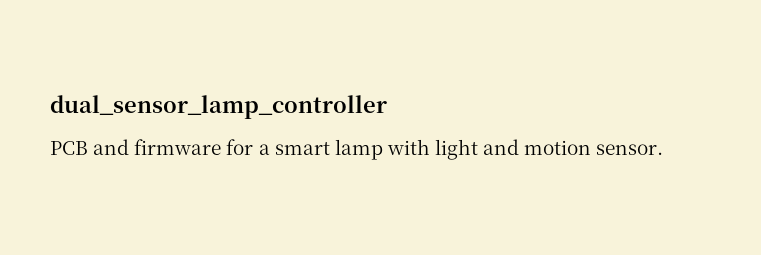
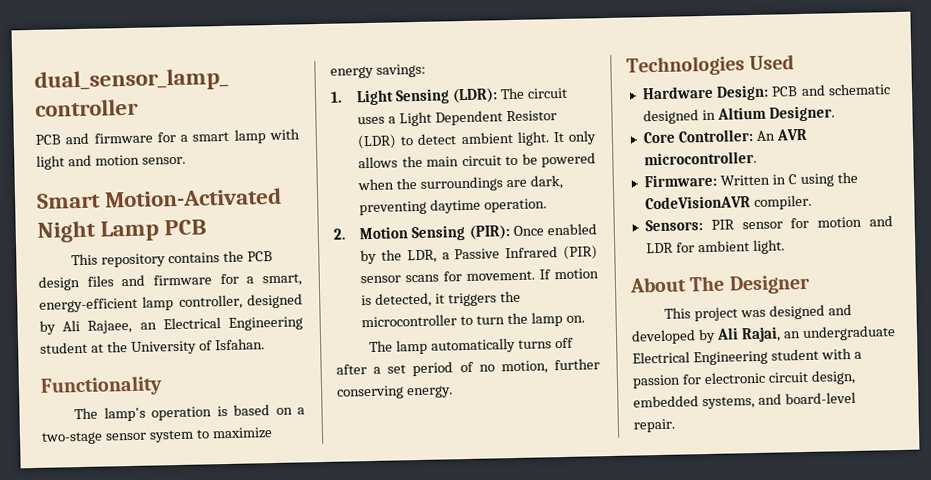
(664, 149) none -> [36,187,283,209] [37,219,208,243] [71,250,274,268] [38,273,302,291] [39,293,303,313] [39,316,303,335] [40,338,265,355] [40,375,163,397] [74,404,305,422] [41,427,273,445] [330,63,426,79] [330,87,568,106] [357,110,557,127] [357,130,597,150] [358,152,596,169] [357,174,563,192] [359,198,547,216] [333,223,597,242] [360,245,598,265] [360,268,599,284] [361,290,521,308] [361,312,585,328] [369,337,575,355] [336,358,600,377] [337,385,453,400] [626,54,795,77] [641,83,891,101] [642,105,835,125] [642,128,807,144] [643,150,757,166] [643,171,858,188] [644,194,812,211] [644,215,893,232] [645,239,785,255] [629,274,811,295] [664,303,853,322] [631,325,896,345] [632,348,862,366] [632,369,856,389] [633,391,856,410] [633,418,676,433] // Smart Motion-Activated Night Lamp PCB // This repository contains the PCB design files and firmware for a smart, energy-efficient lamp controller, designed by Ali Rajaee, an Electrical Engineering student at the University of Isfahan. // Functionality // The lamp's operation is based on a two-stage sensor system to maximize energy savings: // 1. Light Sensing (LDR): The circuit uses a Light Dependent Resistor (LDR) to detect ambient light. It only allows the main circuit to be powered when the surroundings are dark, preventing daytime operation. // 2. Motion Sensing (PIR): Once enabled by the LDR, a Passive Infrared (PIR) sensor scans for movement. If motion is detected, it triggers the microcontroller to turn the lamp on. // The lamp automatically turns off after a set period of no motion, further conserving energy. // Technologies Used // Hardware Design: PCB and schematic designed in Altium Designer. // Core Controller: An AVR microcontroller. // Firmware: Written in C using the CodeVisionAVR compiler. // Sensors: PIR sensor for motion and LDR for ambient light. // About The Designer // This project was designed and developed by Ali Rajai, an undergraduate Electrical Engineering student with a passion for electronic circuit design, embedded systems, and board-level repair.

